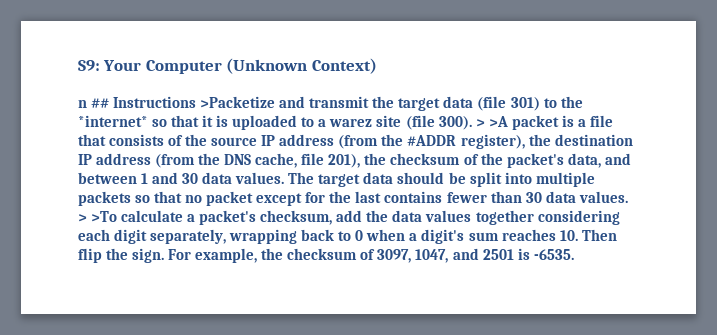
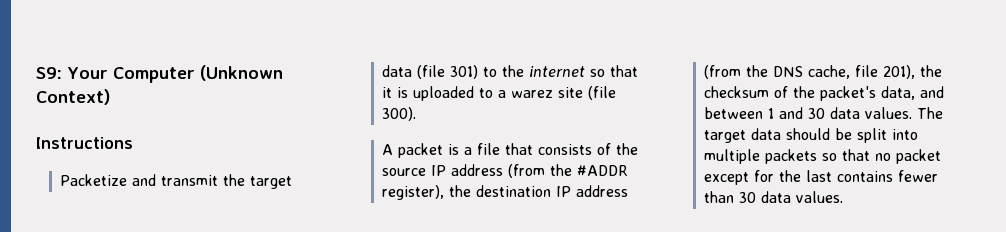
[78,98,110,108] n ## -> (110, 97) none
[200,96,276,108] >Packetize -> [60,174,128,186] // Packetize
[78,115,148,127] *internet* -> [529,66,586,77] internet
[475,116,508,127] > >A -> [382,144,394,155] // A
[78,210,620,225] [78,229,617,244] [78,248,574,263] > >To calculate a packet's checksum, add the data values together considering each digit separately, wrapping back to 0 when a digit's sum reaches 10. Then flip the sign. For example, the checksum of 3097, 1047, and 2501 is -6535. -> (844, 197) none

